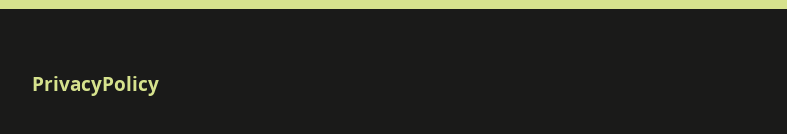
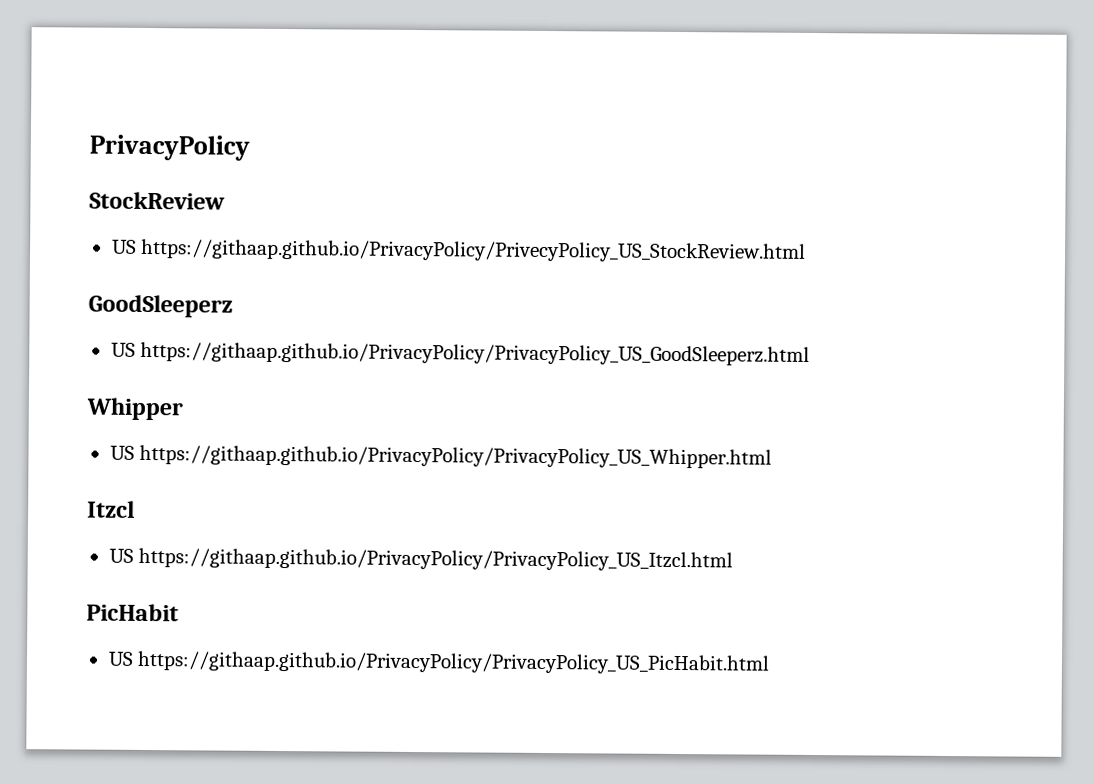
(159, 86) none -> [89,191,225,210] [111,238,807,263] [88,294,233,318] [110,341,811,366] [86,397,183,421] [109,444,773,469] [87,500,135,518] [108,547,734,572] [86,603,179,622] [107,650,771,675] // StockReview // US https://githaap.github.io/PrivacyPolicy/PrivecyPolicy_US_StockReview.html // GoodSleeperz // US https://githaap.github.io/PrivacyPolicy/PrivacyPolicy_US_GoodSleeperz.html // Whipper // US https://githaap.github.io/PrivacyPolicy/PrivacyPolicy_US_Whipper.html // Itzcl // US https://githaap.github.io/PrivacyPolicy/PrivacyPolicy_US_Itzcl.html // PicHabit // US https://githaap.github.io/PrivacyPolicy/PrivacyPolicy_US_PicHabit.html

